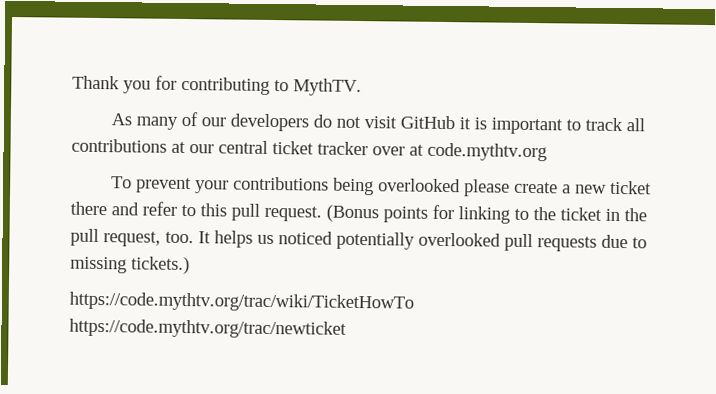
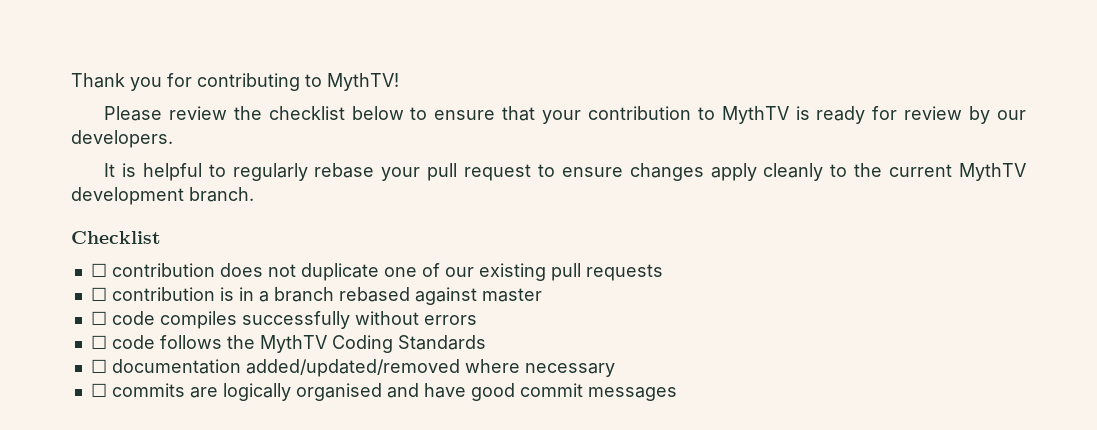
[293,78,362,97] [111,111,646,135] [71,138,547,162] [111,176,653,197] [70,201,647,224] [70,228,647,252] [70,256,190,275] [69,291,414,313] [69,318,347,339] MythTV. // As many of our developers do not visit GitHub it is important to track all contributions at our central ticket tracker over at code.mythtv.org // To prevent your contributions being overlooked please create a new ticket there and refer to this pull request. (Bonus points for linking to the ticket in the pull request, too. It helps us noticed potentially overlooked pull requests due to missing tickets.) // https://code.mythtv.org/trac/wiki/TicketHowTo https://code.mythtv.org/trac/newticket -> [327,73,399,91] [104,106,1027,124] [71,130,173,148] [104,163,1027,181] [71,187,254,205] [71,231,161,244] [90,263,663,281] [90,287,542,305] [90,311,477,329] [90,335,486,353] [90,359,615,377] [90,383,677,401] MythTV! // Please review the checklist below to ensure that your contribution to MythTV is ready for review by our developers. // It is helpful to regularly rebase your pull request to ensure changes apply cleanly to the current MythTV development branch. // Checklist // ☐ contribution does not duplicate one of our existing pull requests // ☐ contribution is in a branch rebased against master // ☐ code compiles successfully without errors // ☐ code follows the MythTV Coding Standards // ☐ documentation added/updated/removed where necessary // ☐ commits are logically organised and have good commit messages

